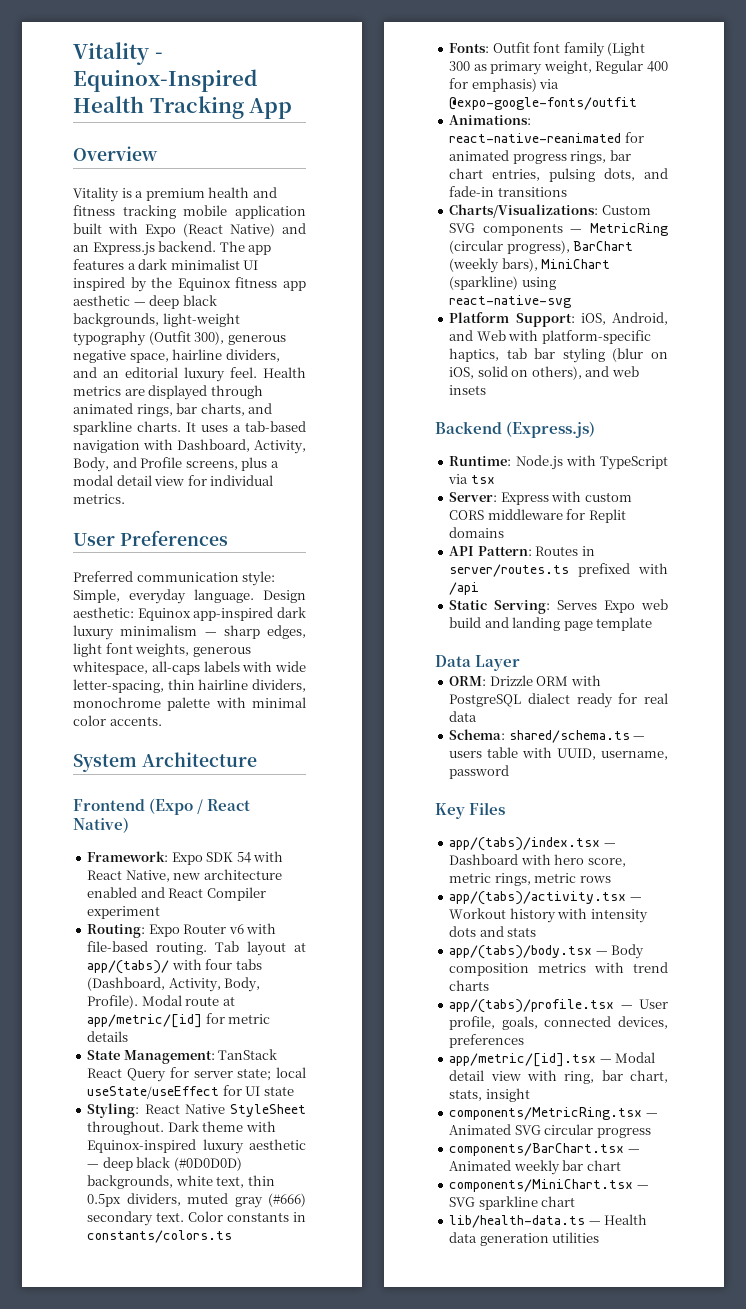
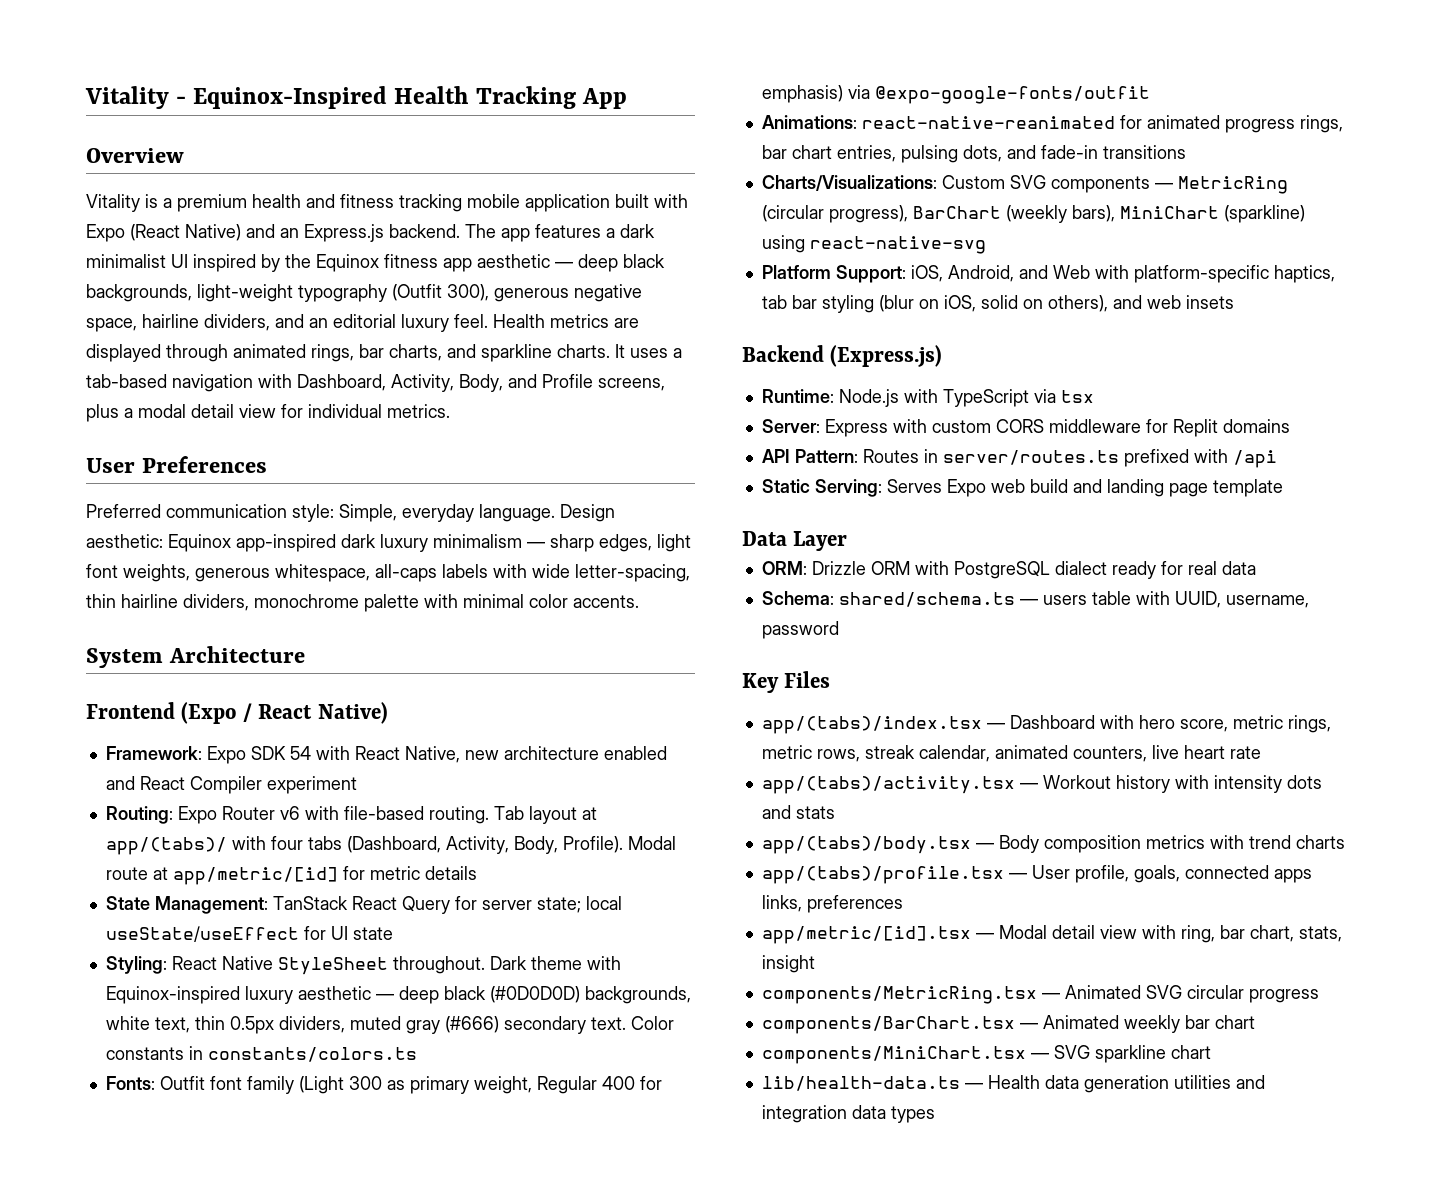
[579,876,611,883] rows -> [816,745,1261,762] rows, streak calendar, animated counters, live heart rate
[618,1016,668,1029] devices, -> [1273,869,1312,883] [761,895,802,912] apps links,
(600, 1237) none -> [1235,1075,1265,1089] [761,1105,935,1123] and integration data types

